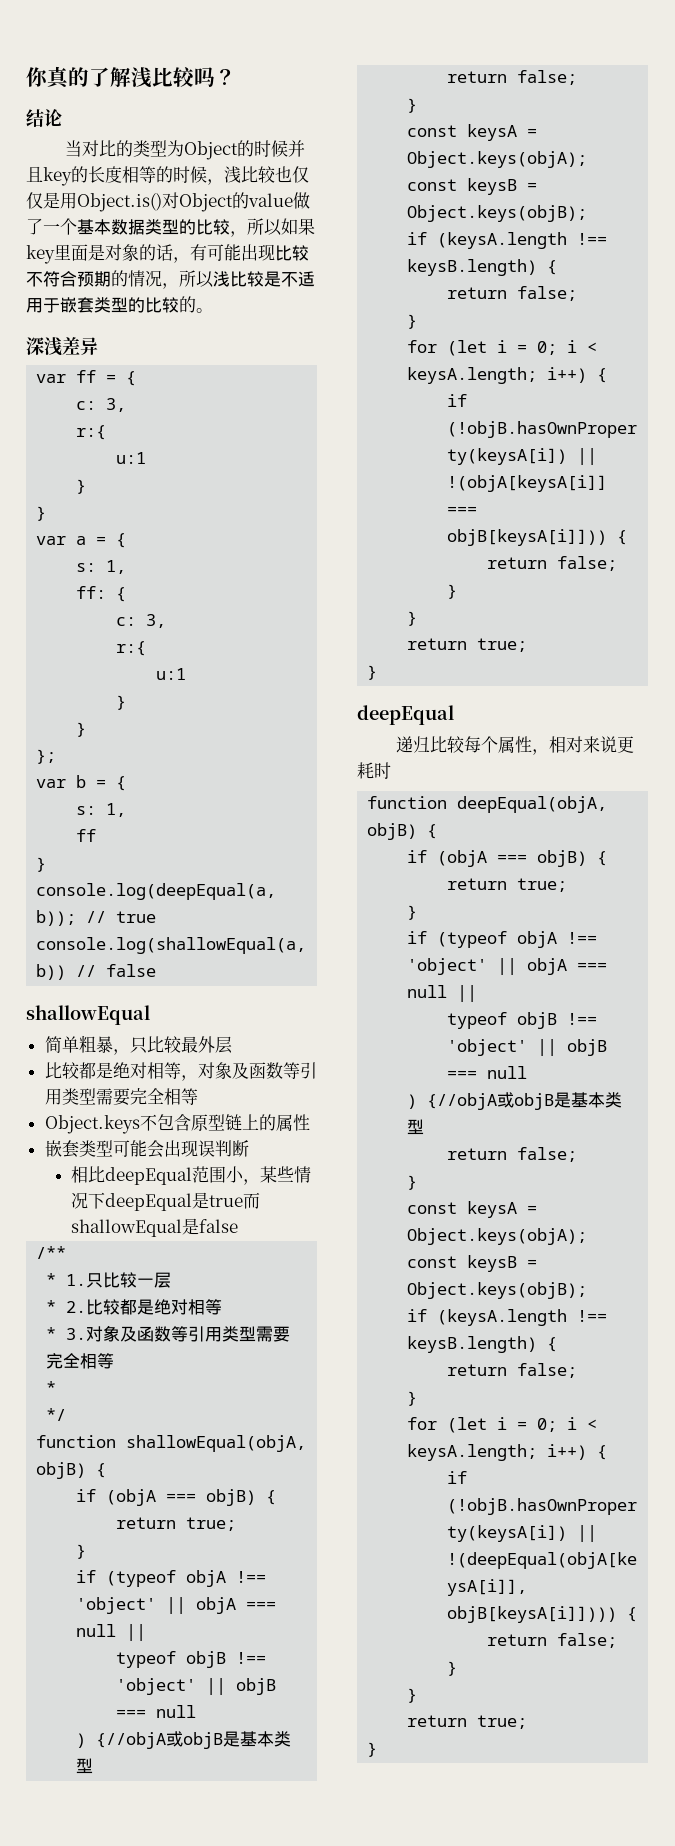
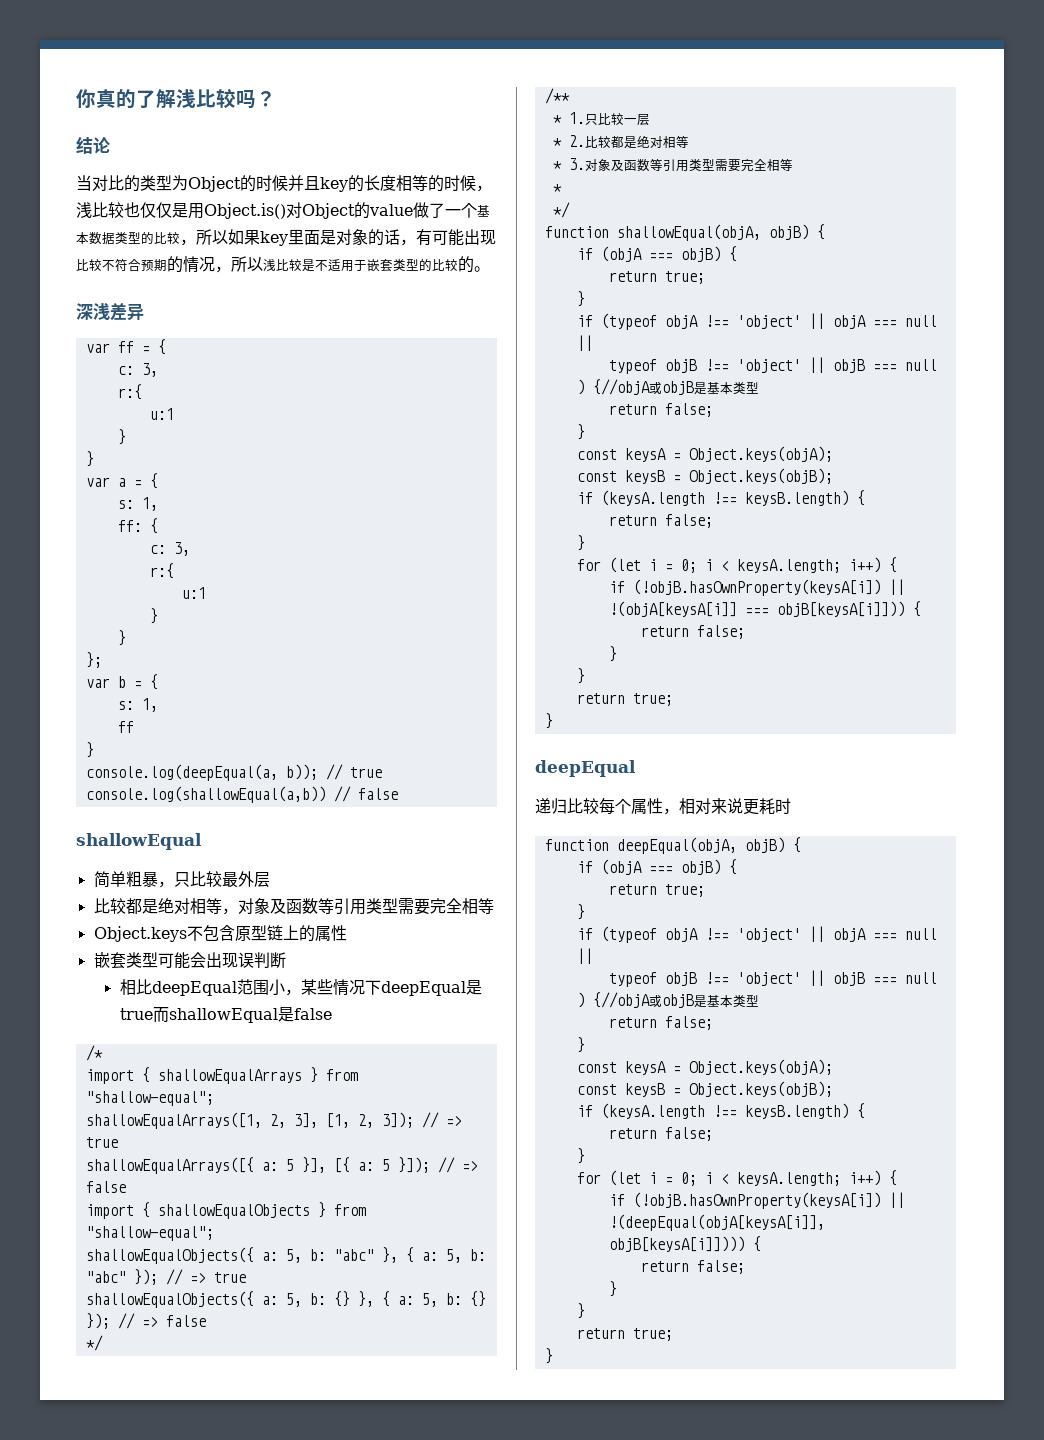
(239, 1226) none -> [85,1045,103,1061] [85,1067,358,1084] [85,1091,214,1106] [85,1112,462,1129] [85,1137,118,1148] [85,1157,478,1174] [85,1181,126,1193] [85,1202,366,1219] [85,1226,214,1241] [85,1247,486,1264] [85,1269,246,1285] [85,1291,486,1308] [85,1313,206,1329] [85,1335,103,1351] // /* // import { shallowEqualArrays } from "shallow-equal"; // shallowEqualArrays([1, 2, 3], [1, 2, 3]); // => true // shallowEqualArrays([{ a: 5 }], [{ a: 5 }]); // => false // import { shallowEqualObjects } from "shallow-equal"; // shallowEqualObjects({ a: 5, b: "abc" }, { a: 5, b: "abc" }); // => true // shallowEqualObjects({ a: 5, b: {} }, { a: 5, b: {} }); // => false // */

